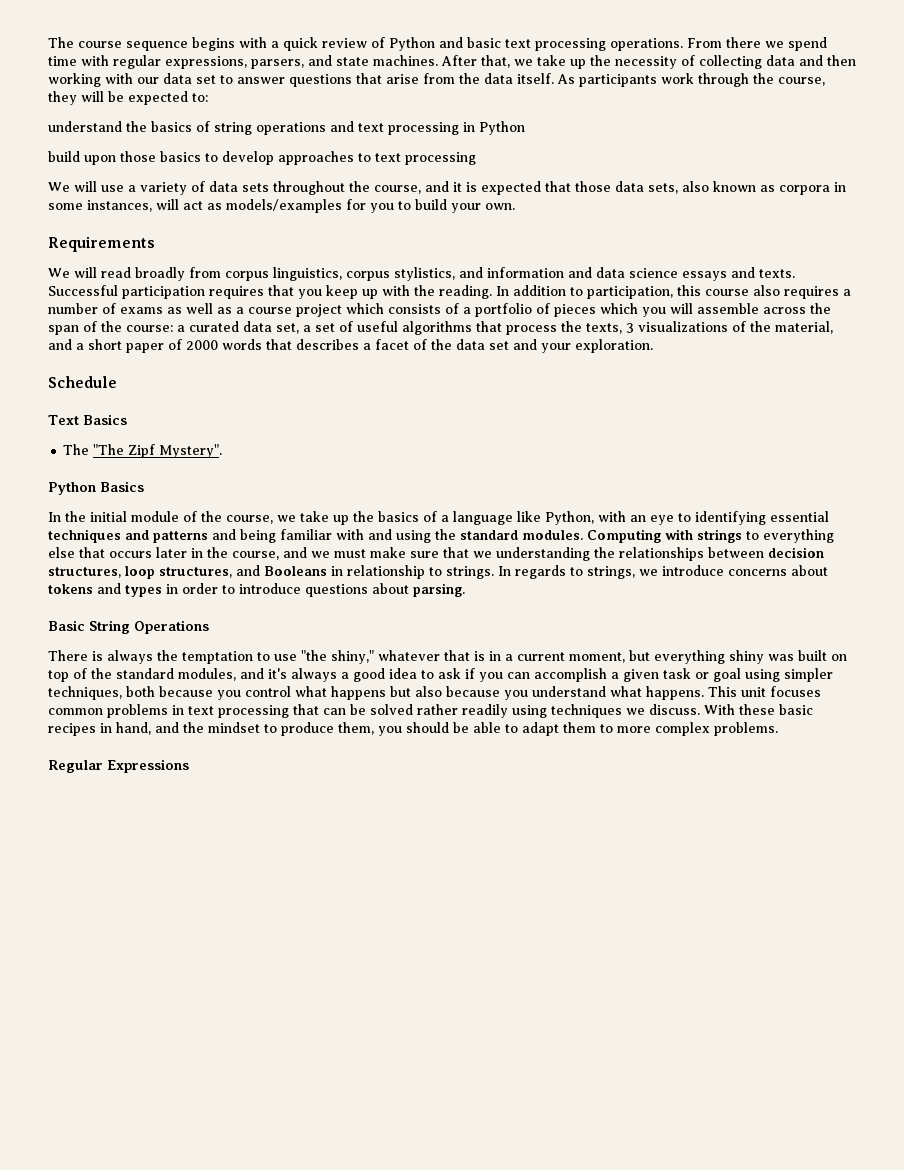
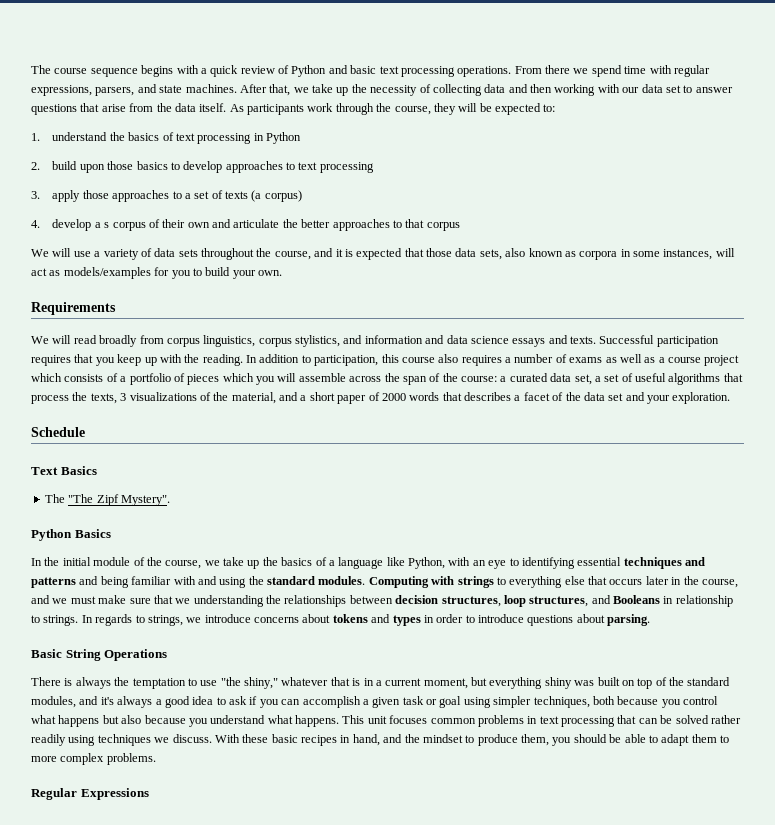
(208, 97) none -> [31,133,40,141] 1.
[214,121,354,135] string operations and -> (174, 136) none
(525, 128) none -> [31,162,40,170] 2.
(476, 158) none -> [31,190,302,202] [31,219,460,231] // 3. apply those approaches to a set of texts (a corpus) // 4. develop a s corpus of their own and articulate the better approaches to that corpus

